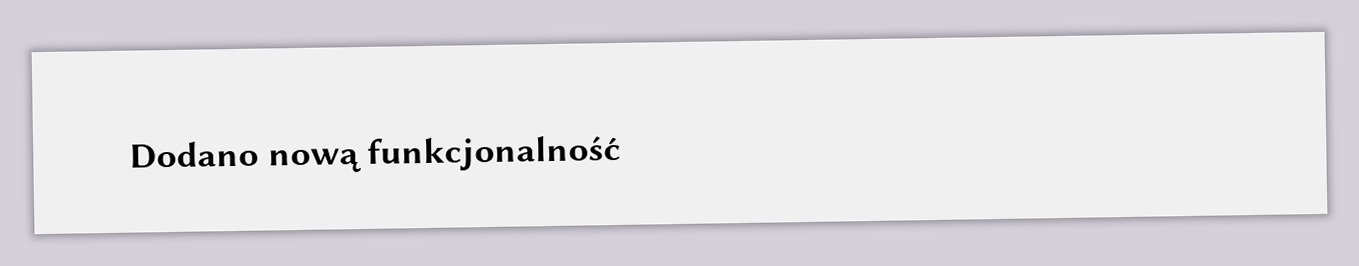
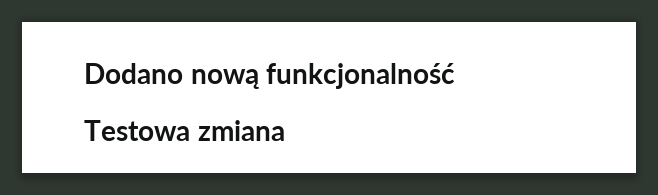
(622, 153) none -> [84,120,285,141] // Testowa zmiana

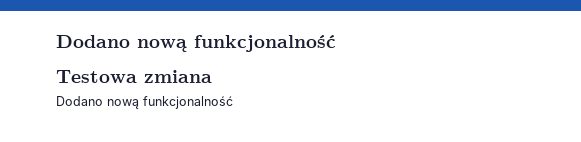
(285, 130) none -> [56,96,233,109] // Dodano nową funkcjonalność

